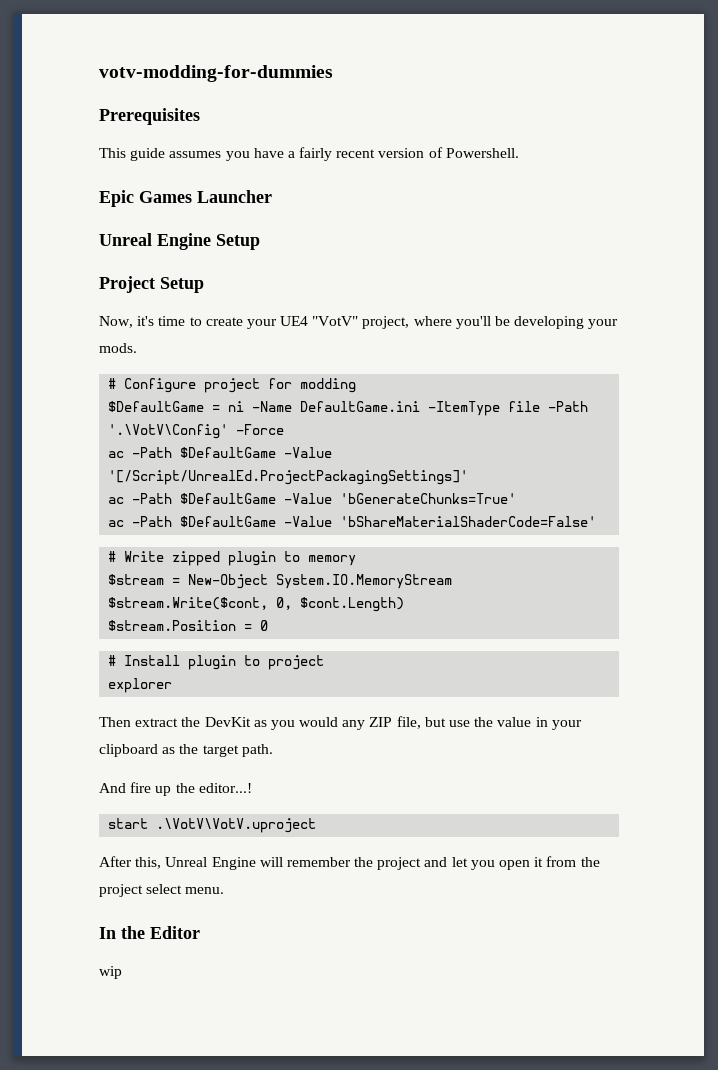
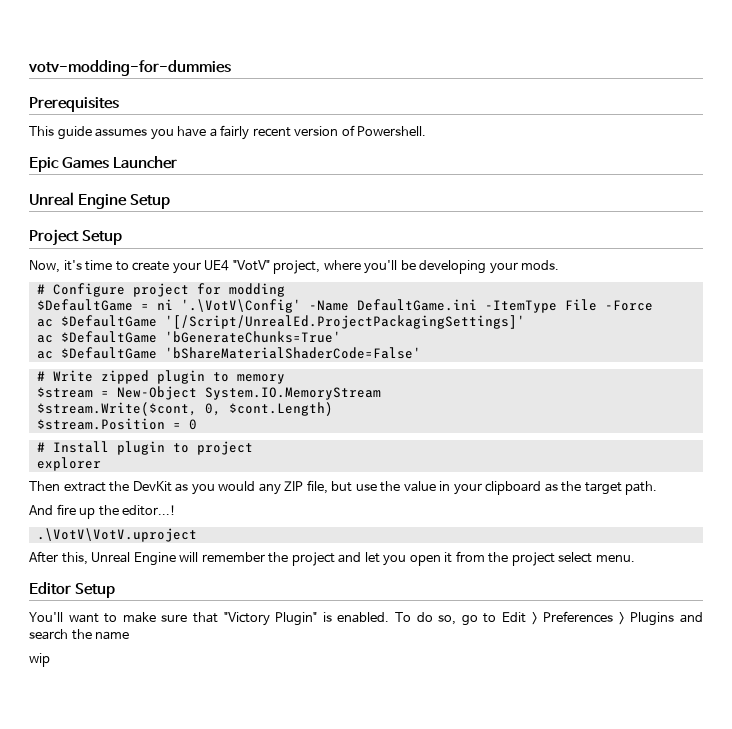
(245, 406) none -> [180,299,301,313] '.\VotV\Config'
[508,401,589,412] [108,424,229,439] file -Path '.\VotV\Config' -> [564,299,597,311] File
[132,447,333,458] -Path $DefaultGame -Value -> [60,315,157,327] $DefaultGame
[132,493,333,504] -Path $DefaultGame -Value -> [60,331,157,343] $DefaultGame
[132,516,333,527] -Path $DefaultGame -Value -> [60,347,157,359] $DefaultGame
[108,818,149,829] start -> (177, 510) none
[99,926,200,939] In the Editor -> [29,582,115,598] [29,611,703,626] [29,629,130,640] Editor Setup // You'll want to make sure that "Victory Plugin" is enabled. To do so, go to Edit > Preferences > Plugins and search the name

